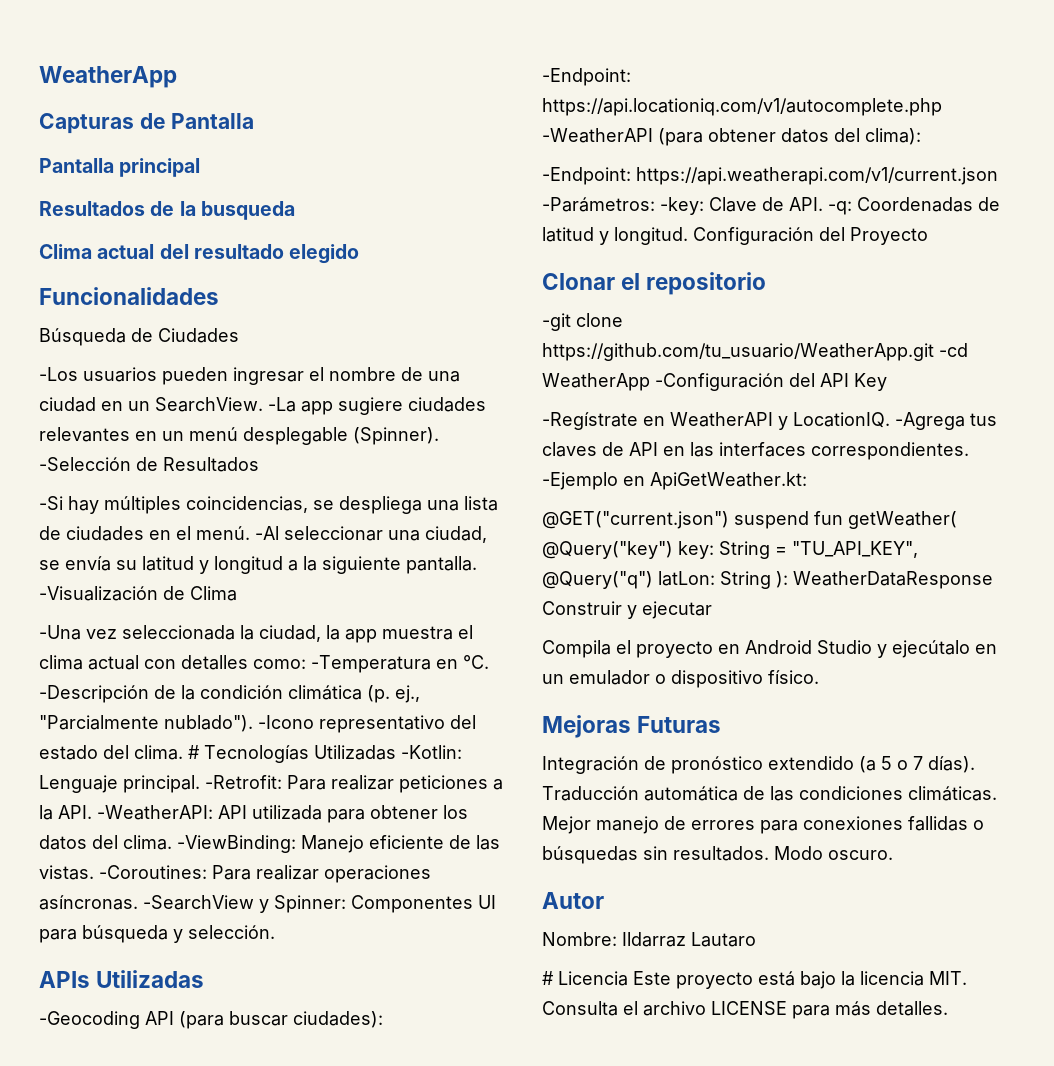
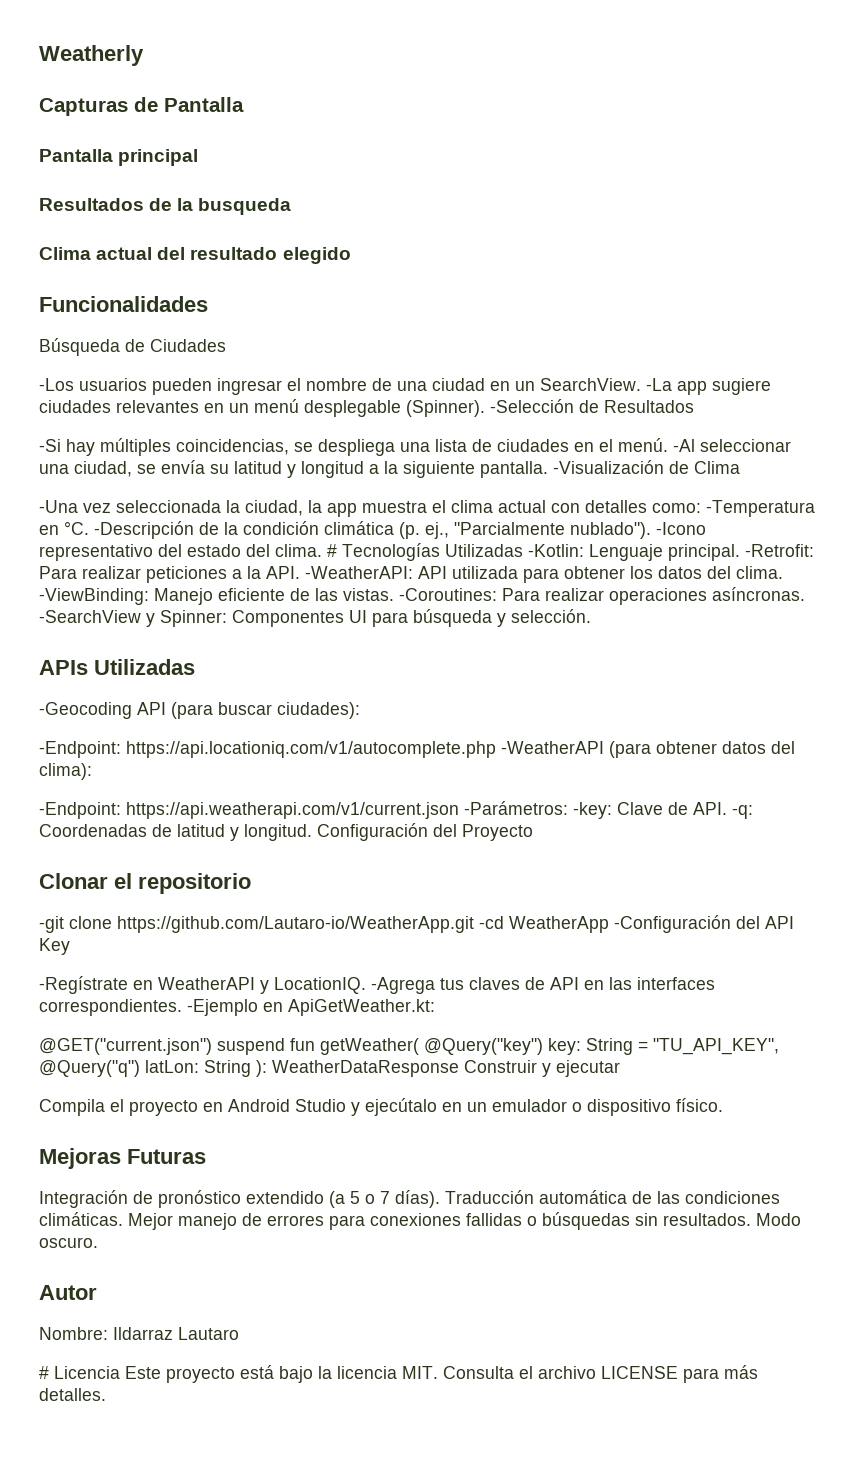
[39,66,177,88] WeatherApp -> [39,45,144,66] Weatherly
[542,343,934,361] https://github.com/tu_usuario/WeatherApp.git -> [117,916,474,933] https://github.com/Lautaro-io/WeatherApp.git

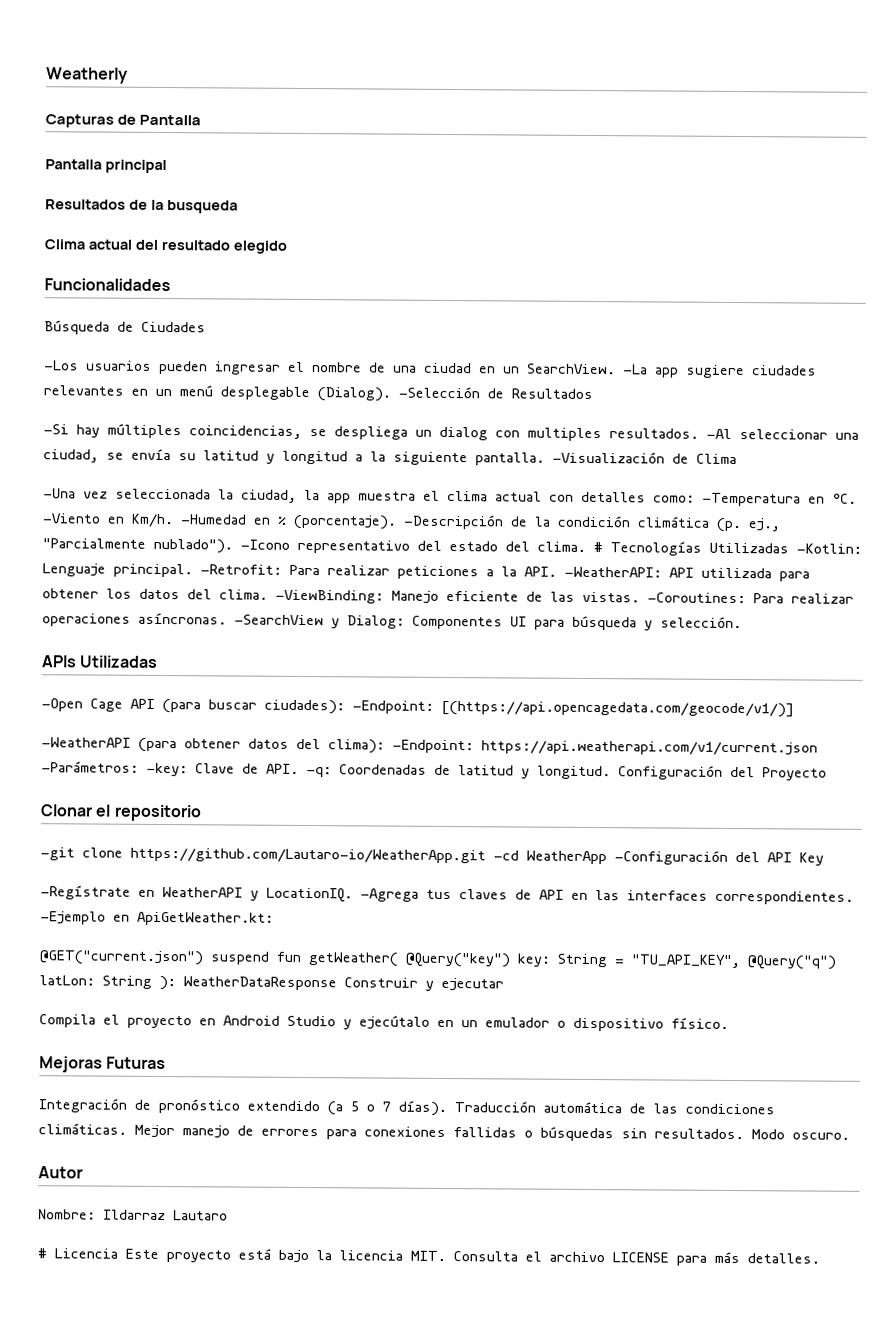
[406,400,485,417] (Spinner). -> [317,387,391,402] (Dialog).
[400,438,668,452] una lista de ciudades en el menú. -> [415,426,699,442] un dialog con multiples resultados.
(89, 528) none -> [42,513,397,530] -Viento en Km/h. -Humedad en % (porcentaje).
[160,610,227,627] Spinner: -> [347,615,405,629] Dialog:
[39,702,132,719] -Geocoding -> [41,698,123,712] -Open Cage
[39,741,496,758] // -Endpoint: https://api.locationiq.com/v1/autocomplete.php -> [352,700,794,718] -Endpoint: [(https://api.opencagedata.com/geocode/v1/)] //
(92, 771) // -> (385, 746) none

